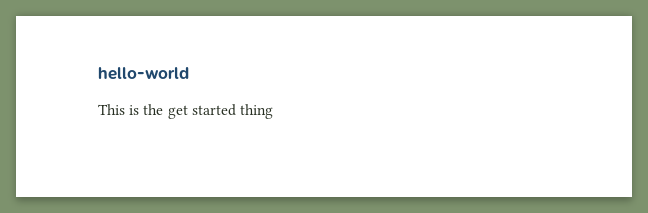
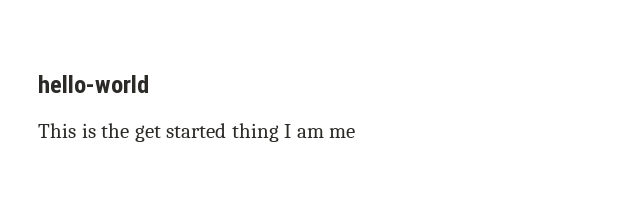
(273, 111) none -> [284,124,356,138] I am me

